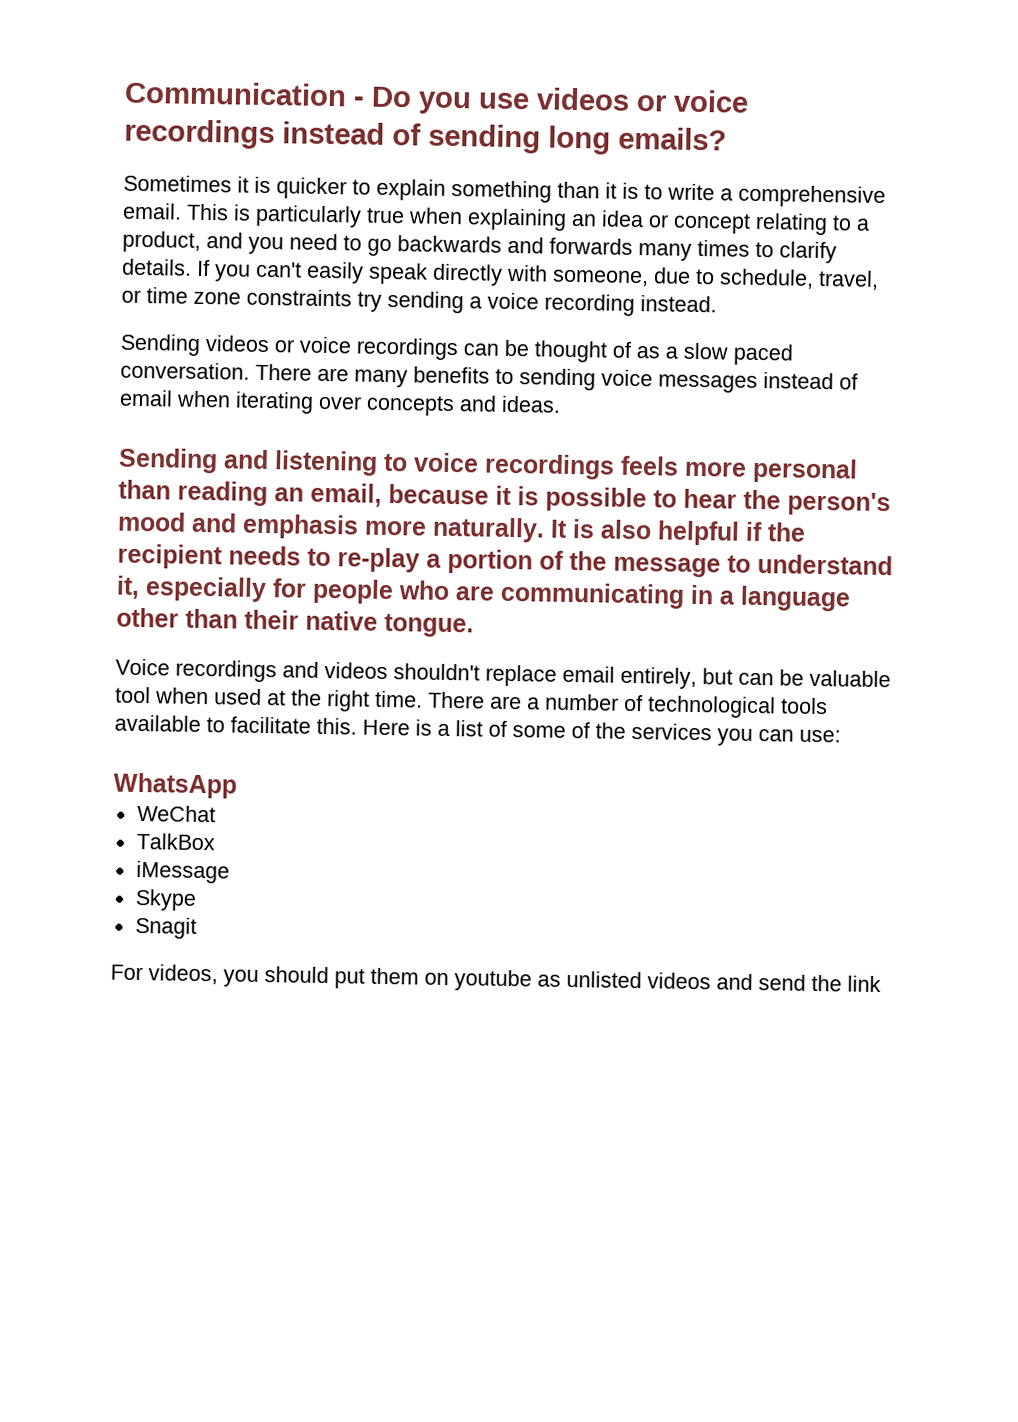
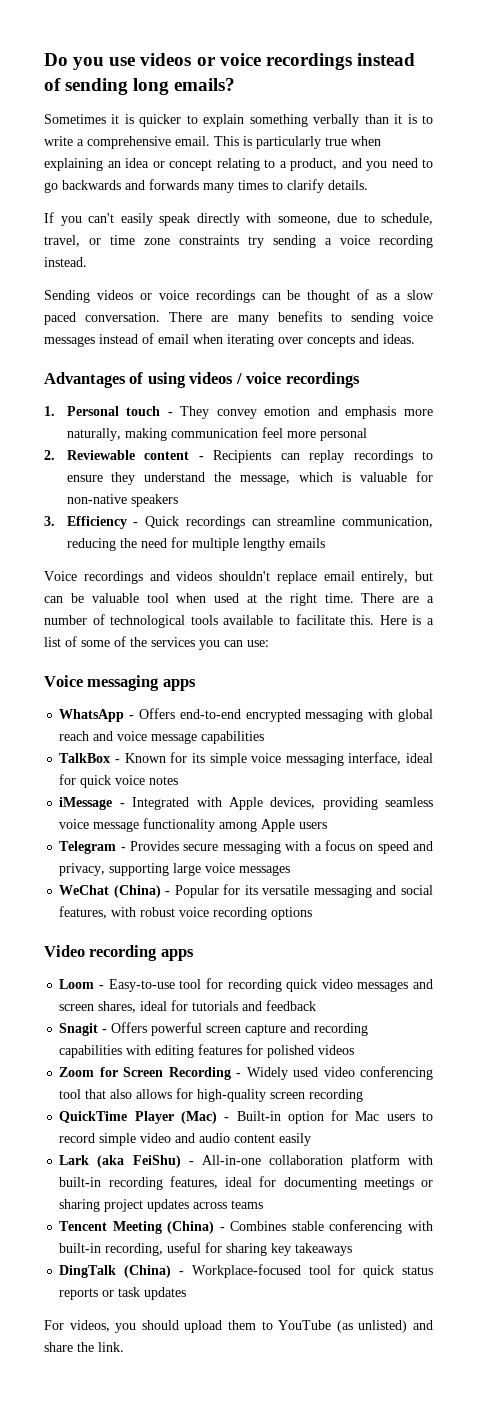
[124,80,364,107] Communication - -> (44, 59) none
(552, 191) none -> [313,114,360,127] verbally
(192, 267) none -> (368, 185) //
[118,447,858,484] [118,479,891,517] [117,511,806,546] [117,543,893,578] [116,575,851,612] [116,607,474,638] Sending and listening to voice recordings feels more personal than reading an email, because it is possible to hear the person's mood and emphasis more naturally. It is also helpful if the recipient needs to re-play a portion of the message to understand it, especially for people who are communicating in a language other than their native tongue. -> [44,372,360,388] [44,406,434,419] [66,427,367,441] [44,450,433,463] [66,471,434,485] [66,494,178,507] [44,516,433,529] [66,537,325,551] Advantages of using videos / voice recordings // 1. Personal touch - They convey emotion and emphasis more naturally, making communication feel more personal // 2. Reviewable content - Recipients can replay recordings to ensure they understand the message, which is valuable for non-native speakers // 3. Efficiency - Quick recordings can streamline communication, reducing the need for multiple lengthy emails
[113,772,237,799] [136,804,216,823] [135,832,215,851] [135,860,230,884] [134,888,197,911] [134,916,197,939] [110,964,881,993] WhatsApp // WeChat // TalkBox // iMessage // Skype // Snagit // For videos, you should put them on youtube as unlisted videos and send the link -> [44,675,196,691] [59,708,434,722] [59,731,265,744] [59,752,433,766] [59,774,179,788] [59,797,433,810] [59,818,328,832] [59,840,434,854] [59,863,291,876] [59,884,434,898] [59,906,313,920] [44,945,194,961] [59,978,433,992] [59,1000,317,1013] [59,1022,369,1036] [59,1044,355,1058] [59,1066,433,1080] [59,1088,364,1102] [59,1110,433,1124] [59,1133,312,1146] [59,1154,433,1168] [59,1176,434,1190] [59,1199,264,1212] [59,1220,433,1234] [59,1242,353,1256] [59,1264,434,1278] [59,1287,187,1300] [44,1320,433,1333] [44,1342,124,1352] Voice messaging apps // WhatsApp - Offers end-to-end encrypted messaging with global reach and voice message capabilities // TalkBox - Known for its simple voice messaging interface, ideal for quick voice notes // iMessage - Integrated with Apple devices, providing seamless voice message functionality among Apple users // Telegram - Provides secure messaging with a focus on speed and privacy, supporting large voice messages // WeChat (China) - Popular for its versatile messaging and social features, with robust voice recording options // Video recording apps // Loom - Easy-to-use tool for recording quick video messages and screen shares, ideal for tutorials and feedback // Snagit - Offers powerful screen capture and recording capabilities with editing features for polished videos // Zoom for Screen Recording - Widely used video conferencing tool that also allows for high-quality screen recording // QuickTime Player (Mac) - Built-in option for Mac users to record simple video and audio content easily // Lark (aka FeiShu) - All-in-one collaboration platform with built-in recording features, ideal for documenting meetings or sharing project updates across teams // Tencent Meeting (China) - Combines stable conferencing with built-in recording, useful for sharing key takeaways // DingTalk (China) - Workplace-focused tool for quick status reports or task updates // For videos, you should upload them to YouTube (as unlisted) and share the link.

